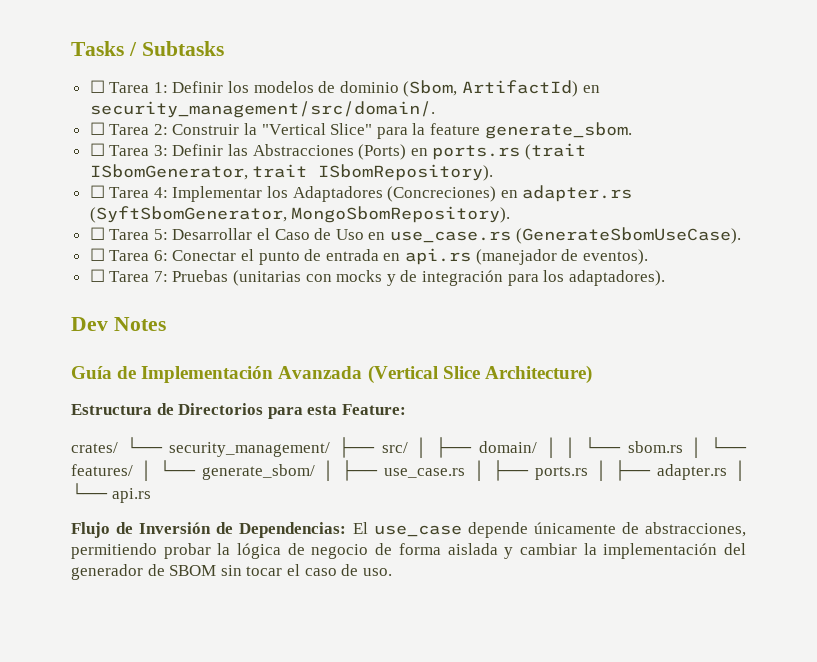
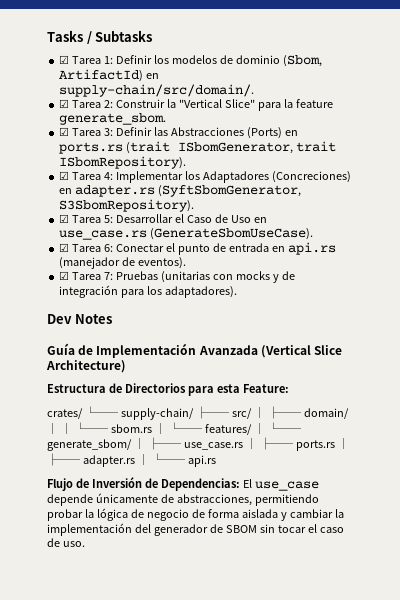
[89,80,105,93] ☐ -> [59,55,70,64] ☑
[89,101,435,118] [89,122,105,135] security_management/src/domain/. // ☐ -> [59,84,255,97] [59,99,70,108] supply-chain/src/domain/. // ☑
[89,143,105,156] ☐ -> [59,127,70,136] ☑
[89,185,105,198] ☐ -> [59,171,70,180] ☑
[291,206,511,223] [89,227,105,240] MongoSbomRepository). // ☐ -> [59,199,195,212] [59,214,70,223] S3SbomRepository). // ☑
[89,248,105,261] ☐ -> [59,243,70,252] ☑
[89,269,105,282] ☐ -> [59,271,70,280] ☑
[169,442,331,457] security_management/ -> [120,408,194,420] supply-chain/

